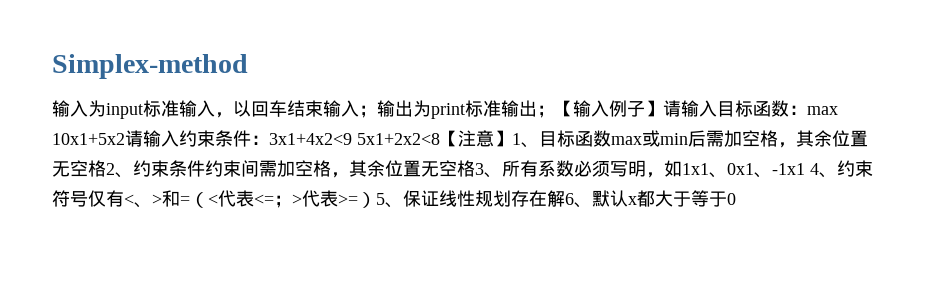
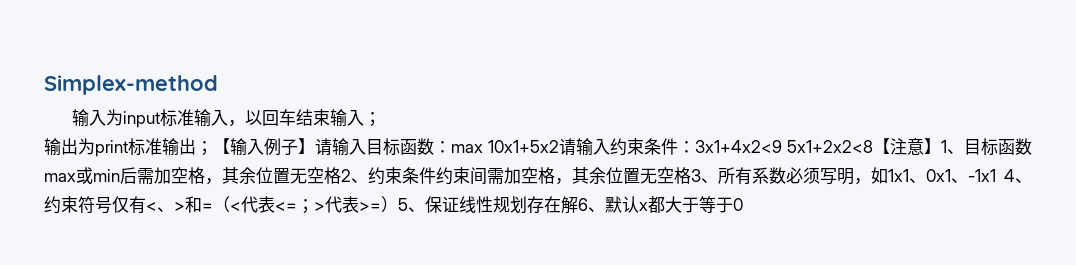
(377, 111) none -> (382, 119) //

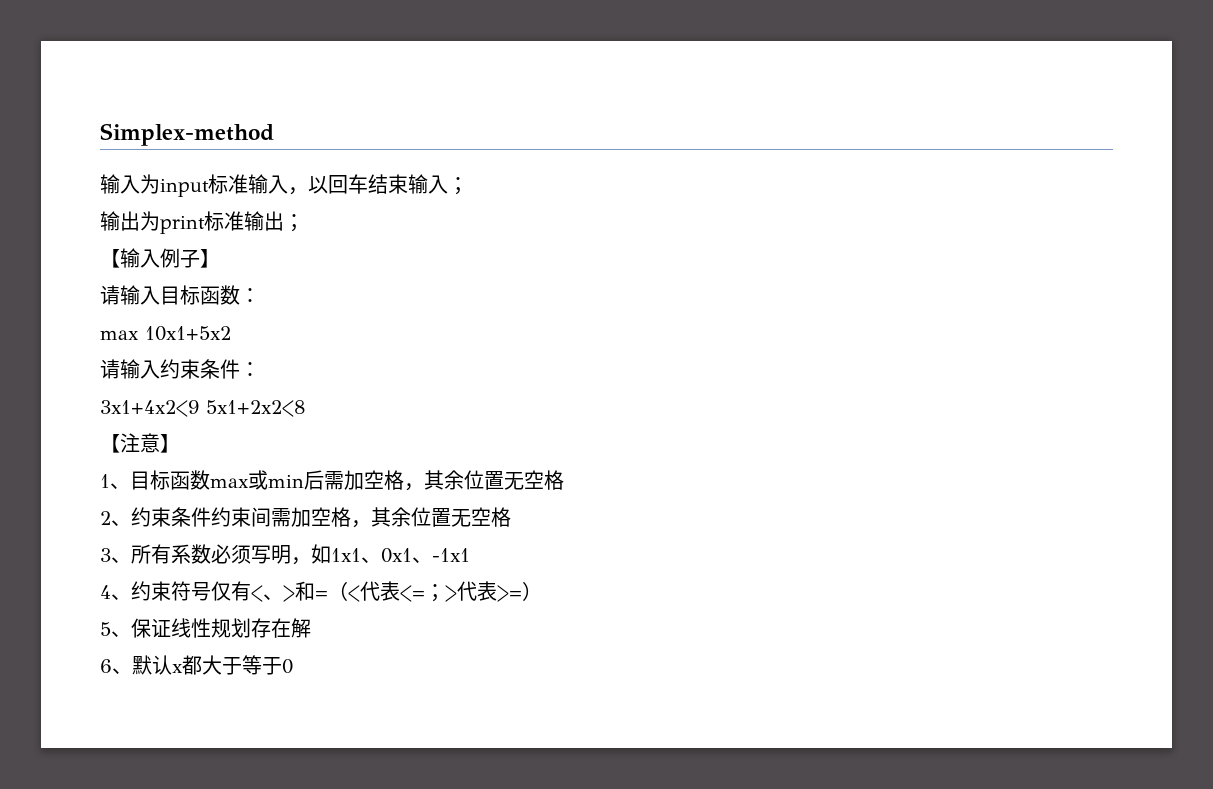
(213, 148) none -> (304, 223) //
(315, 146) none -> (220, 258) //
(451, 147) none -> (260, 295) //
(559, 146) none -> (231, 333) //
(695, 147) none -> (260, 369) //
(873, 146) none -> (305, 408) //
(941, 146) none -> (180, 443) //
(341, 175) none -> (564, 480) //
(691, 175) none -> (511, 517) //
(996, 175) none -> (470, 555) //
(398, 204) none -> (542, 591) //
(578, 205) none -> (311, 628) //

